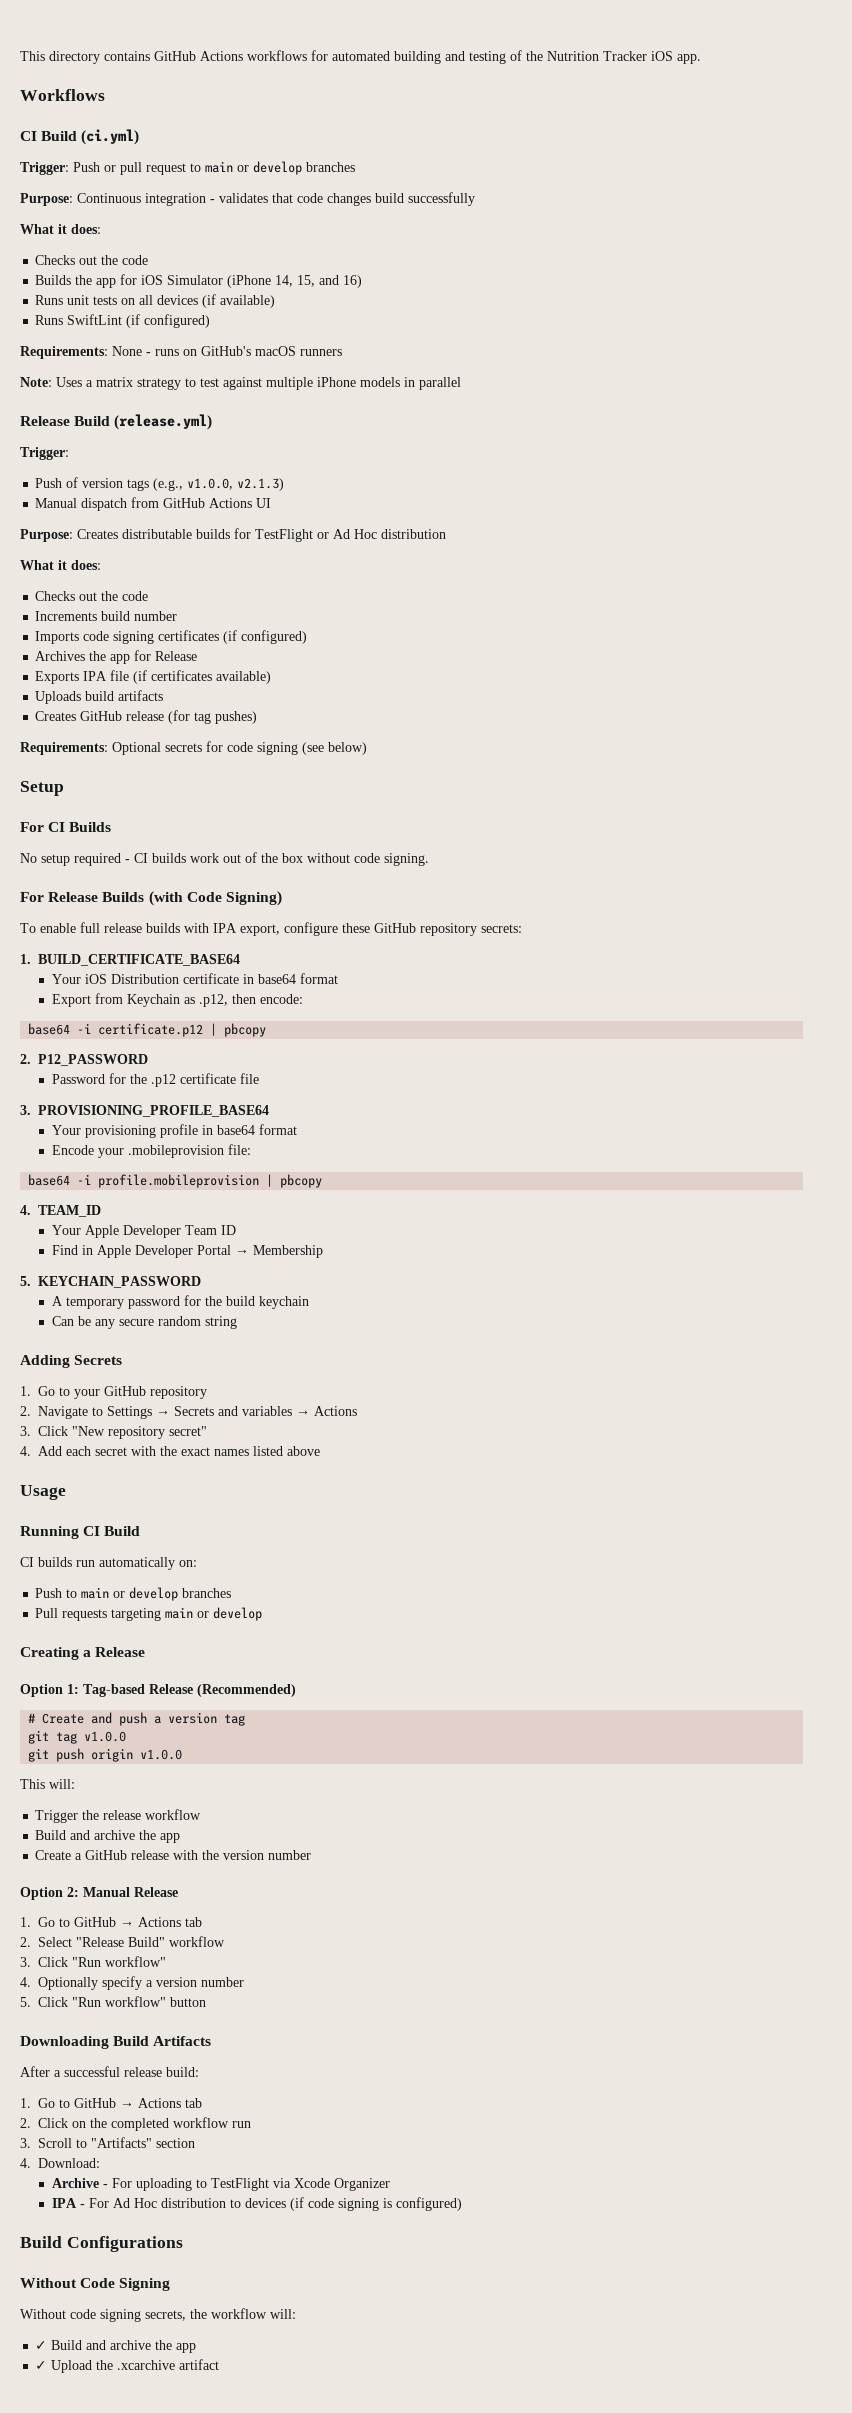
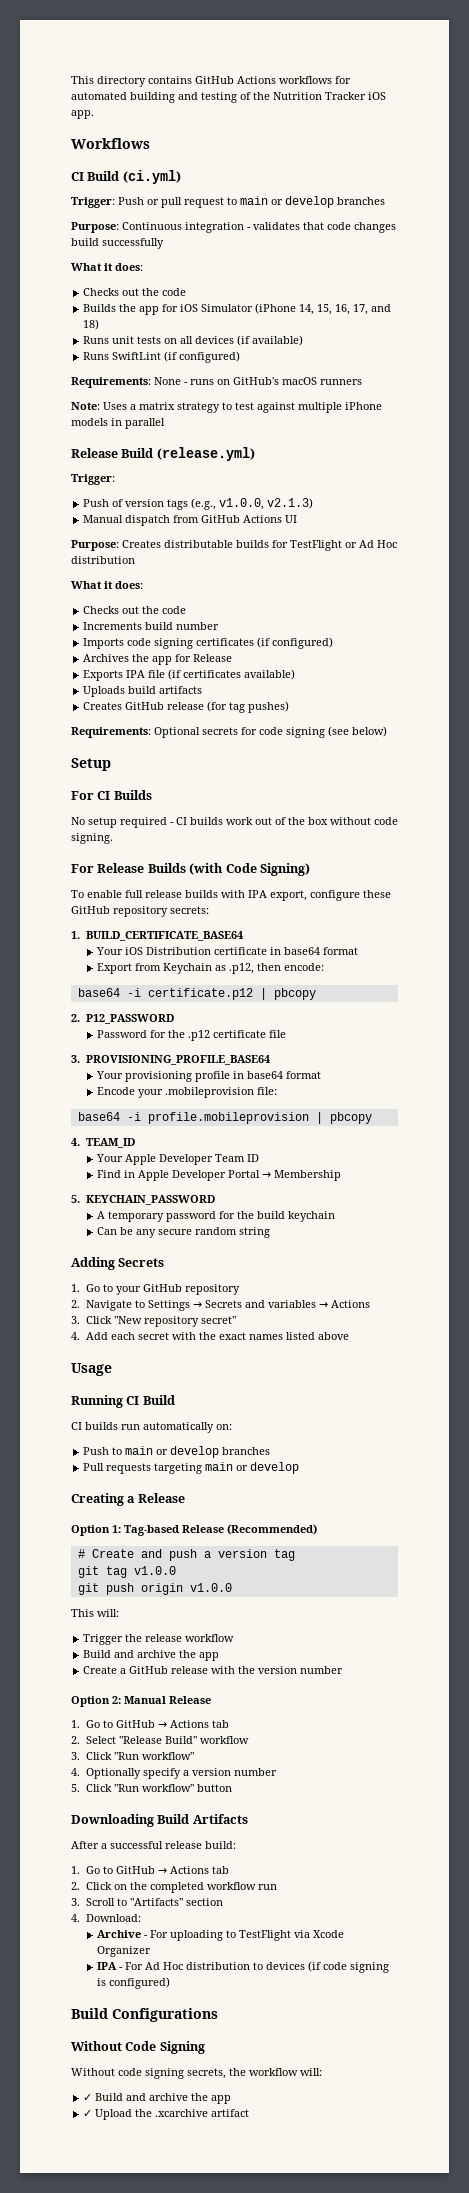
[319,275,363,288] and 16) -> [335,304,392,315] [83,319,100,330] 16, 17, and 18)

